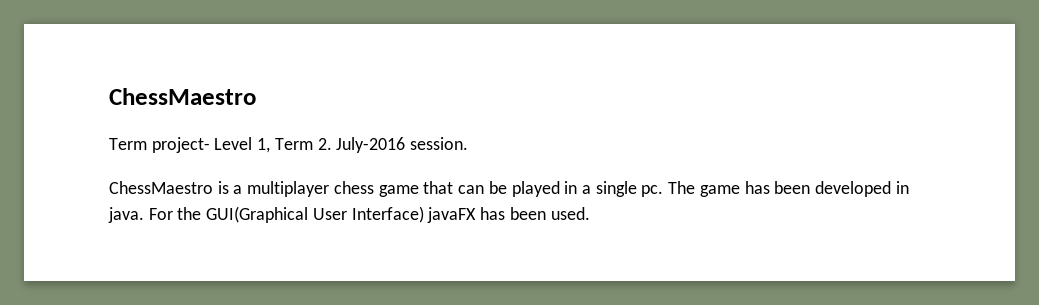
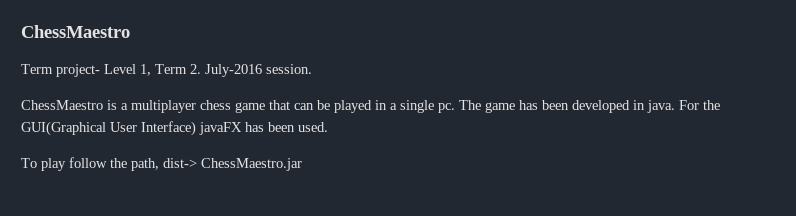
(590, 213) none -> [21,157,302,171] // To play follow the path, dist-> ChessMaestro.jar

